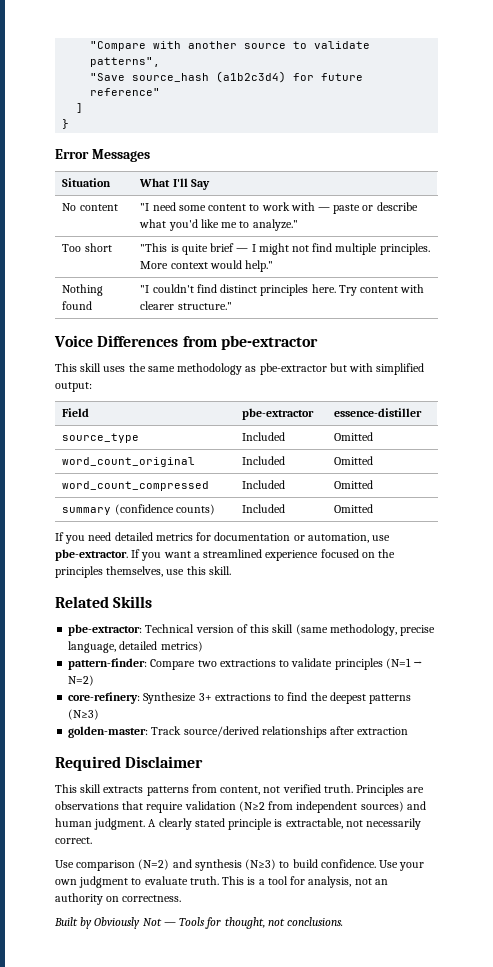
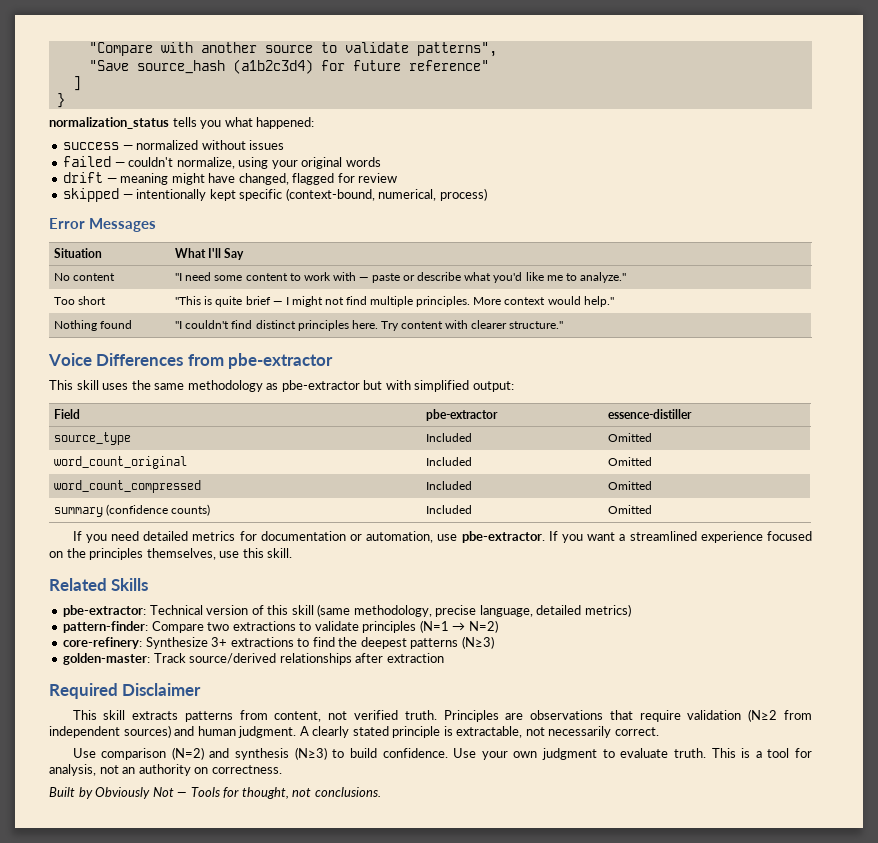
(70, 124) none -> [49,117,315,129] [63,140,285,150] [63,156,381,169] [63,172,398,185] [63,188,487,202] // normalization_status tells you what happened: // success — normalized without issues // failed — couldn't normalize, using your original words // drift — meaning might have changed, flagged for review // skipped — intentionally kept specific (context-bound, numerical, process)

